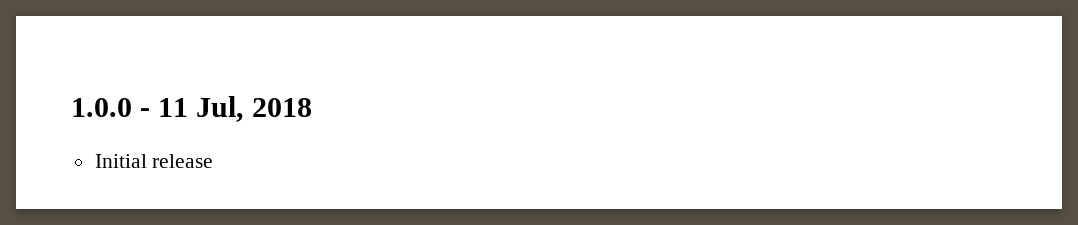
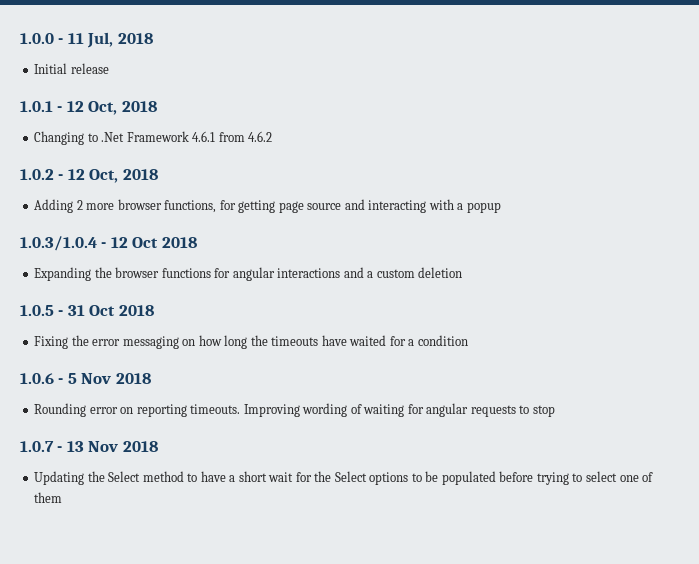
(214, 161) none -> [20,101,157,115] [34,131,273,145] [20,169,158,183] [34,199,501,213] [20,236,197,251] [34,267,463,281] [20,305,154,316] [34,335,468,349] [20,373,151,384] [34,403,555,417] [20,441,158,452] [34,471,654,485] [34,492,63,503] // 1.0.1 - 12 Oct, 2018 // Changing to .Net Framework 4.6.1 from 4.6.2 // 1.0.2 - 12 Oct, 2018 // Adding 2 more browser functions, for getting page source and interacting with a popup // 1.0.3/1.0.4 - 12 Oct 2018 // Expanding the browser functions for angular interactions and a custom deletion // 1.0.5 - 31 Oct 2018 // Fixing the error messaging on how long the timeouts have waited for a condition // 1.0.6 - 5 Nov 2018 // Rounding error on reporting timeouts. Improving wording of waiting for angular requests to stop // 1.0.7 - 13 Nov 2018 // Updating the Select method to have a short wait for the Select options to be populated before trying to select one of them

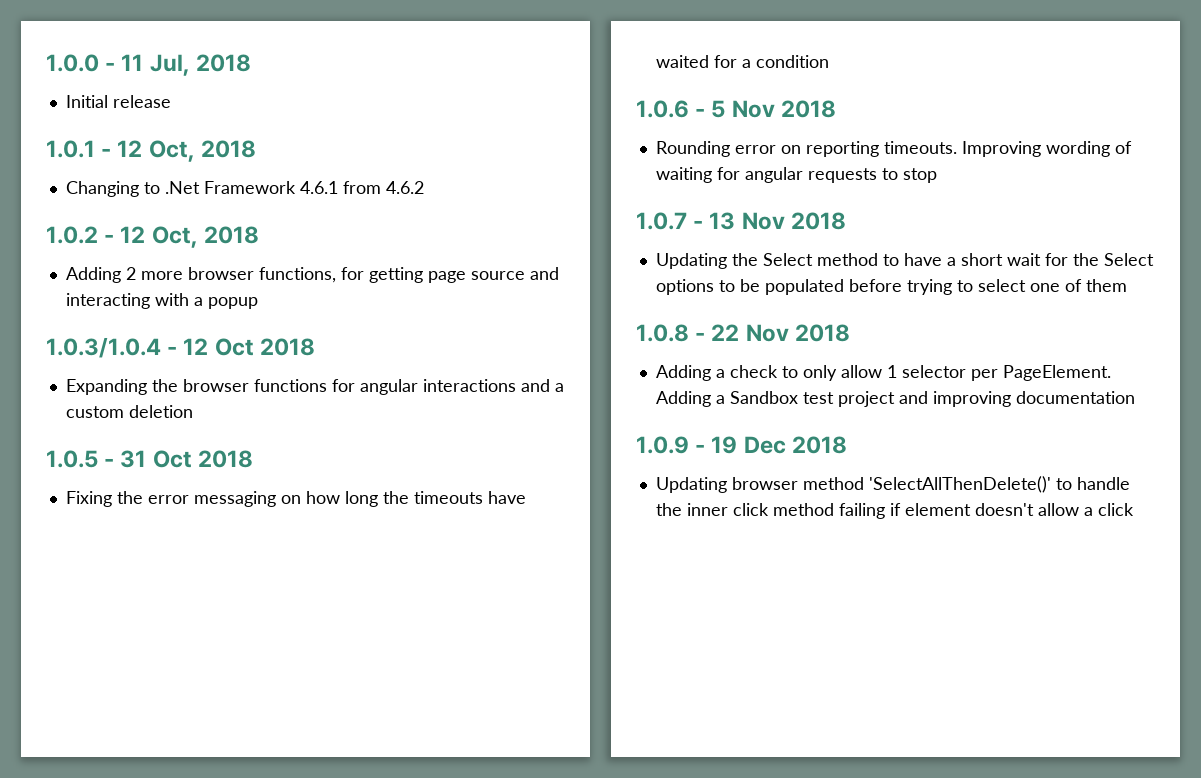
(63, 497) none -> [636,324,850,342] [655,365,1111,381] [655,391,1135,407] [636,436,847,454] [655,476,1130,493] [655,503,1134,519] // 1.0.8 - 22 Nov 2018 // Adding a check to only allow 1 selector per PageElement. Adding a Sandbox test project and improving documentation // 1.0.9 - 19 Dec 2018 // Updating browser method 'SelectAllThenDelete()' to handle the inner click method failing if element doesn't allow a click

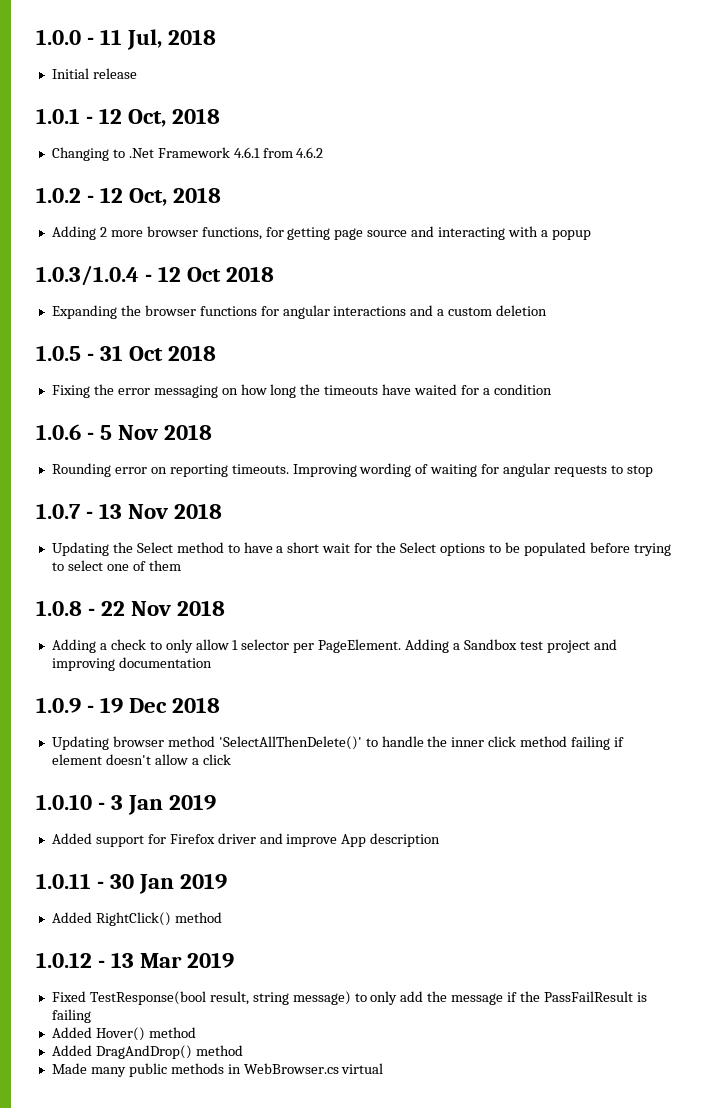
(1134, 509) none -> [36,794,217,815] [51,833,441,847] [36,873,228,894] [51,912,222,926] [36,952,235,968] [51,991,647,1005] [51,1009,91,1023] [51,1027,196,1041] [51,1045,243,1059] [51,1063,384,1077] // 1.0.10 - 3 Jan 2019 // Added support for Firefox driver and improve App description // 1.0.11 - 30 Jan 2019 // Added RightClick() method // 1.0.12 - 13 Mar 2019 // Fixed TestResponse(bool result, string message) to only add the message if the PassFailResult is failing // Added Hover() method // Added DragAndDrop() method // Made many public methods in WebBrowser.cs virtual

